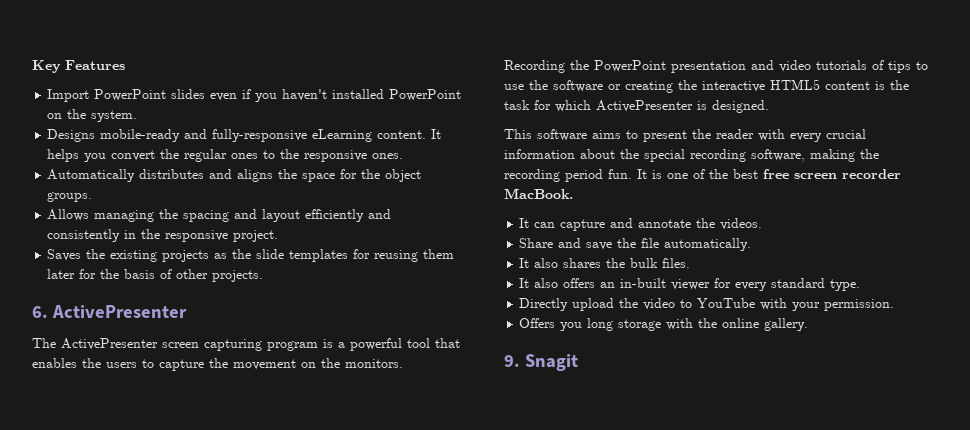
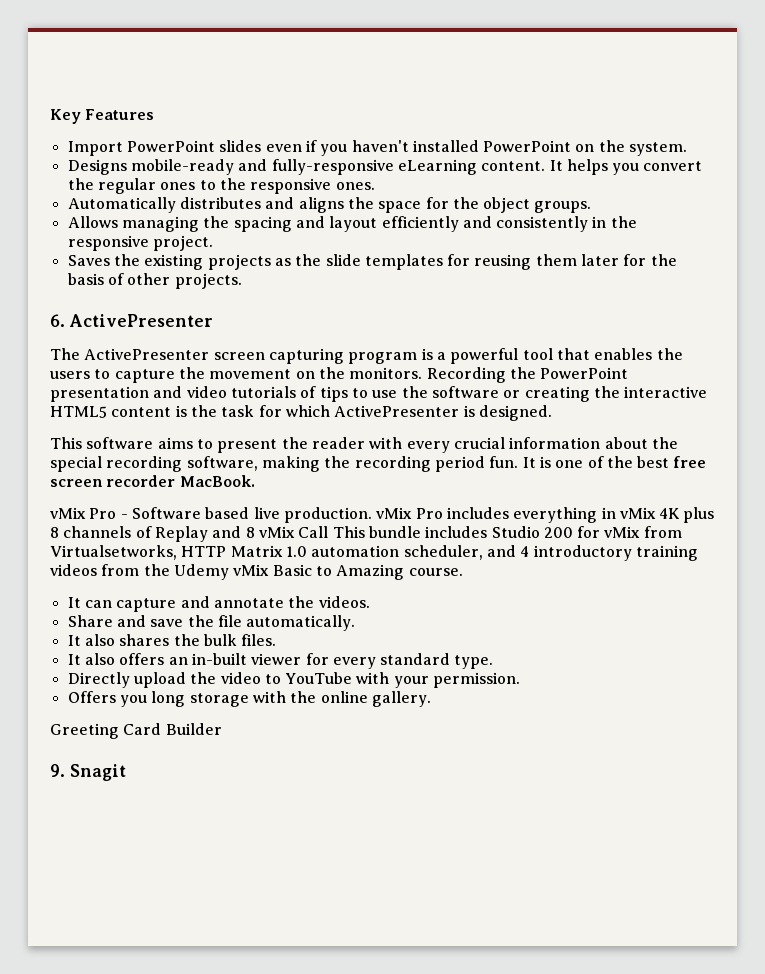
(573, 193) none -> [50,507,715,523] [50,526,682,542] [50,545,698,561] [50,564,463,580] // vMix Pro - Software based live production. vMix Pro includes everything in vMix 4K plus 8 channels of Replay and 8 vMix Call This bundle includes Studio 200 for vMix from Virtualsetworks, HTTP Matrix 1.0 automation scheduler, and 4 introductory training videos from the Udemy vMix Basic to Amazing course.
(809, 324) none -> [50,723,222,739] // Greeting Card Builder

